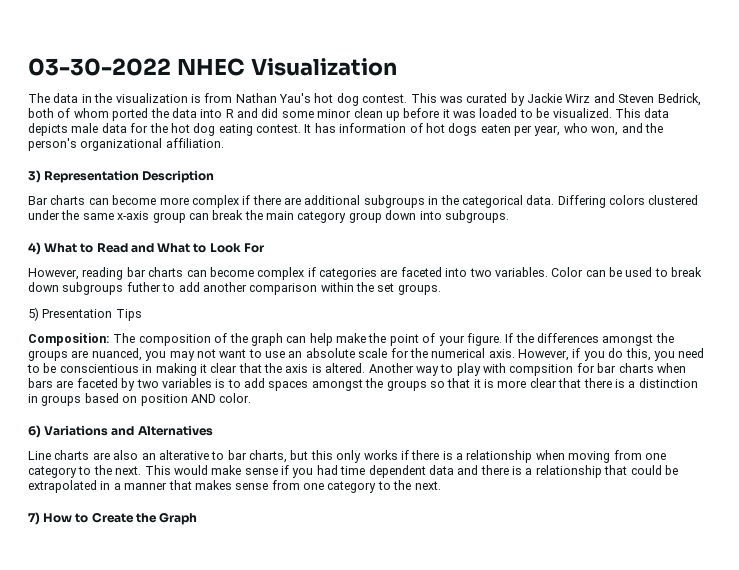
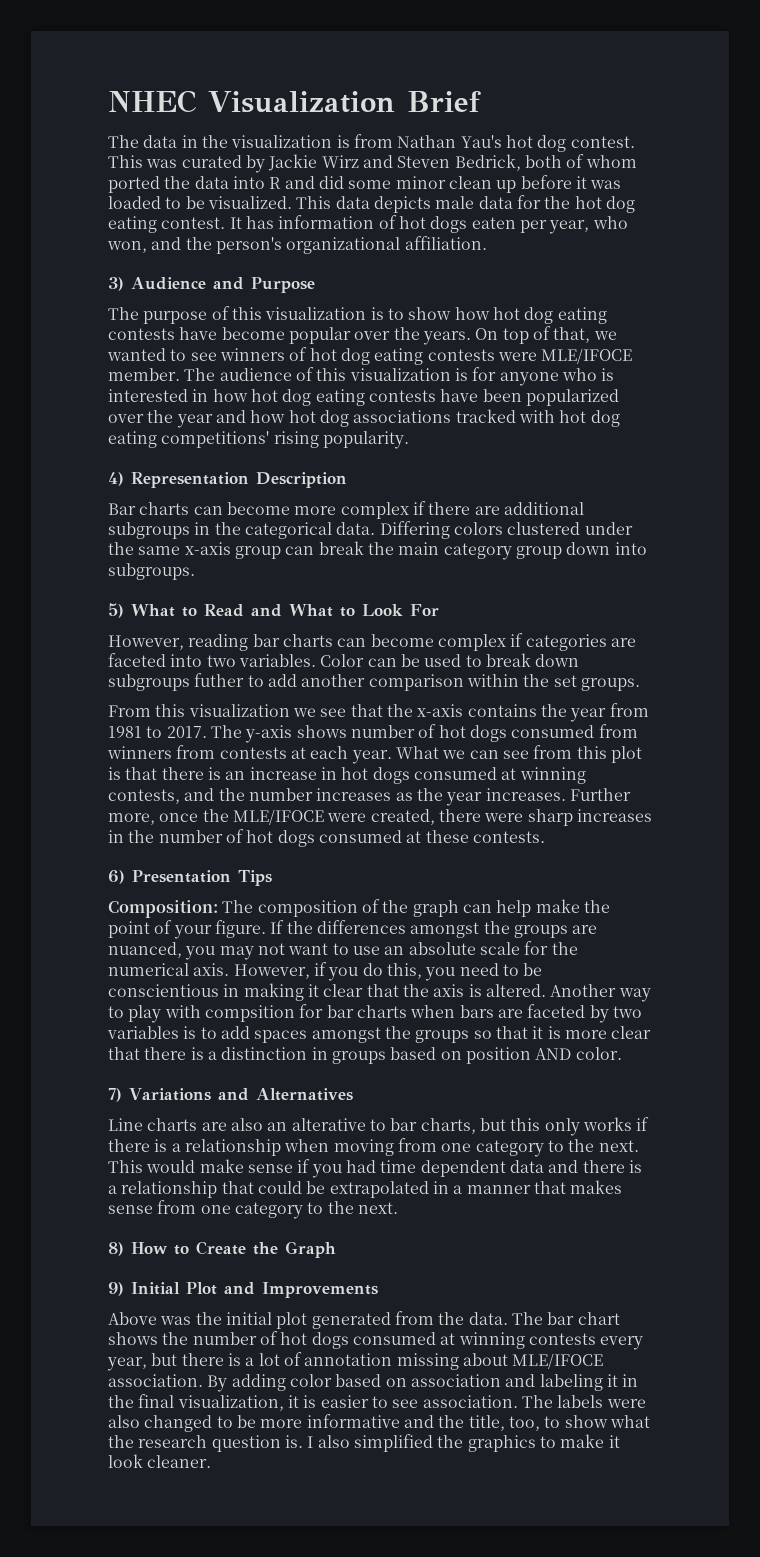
[28,58,171,76] 03-30-2022 -> (108, 101) none
(397, 67) none -> [406,91,481,112] Brief
(41, 176) none -> [131,277,315,293] [108,306,607,324] [108,326,617,345] [107,347,633,365] [108,367,615,386] [108,389,619,406] [108,409,620,428] [108,431,409,449] [108,472,124,486] Audience and Purpose // The purpose of this visualization is to show how hot dog eating contests have become popular over the years. On top of that, we wanted to see winners of hot dog eating contests were MLE/IFOCE member. The audience of this visualization is for anyone who is interested in how hot dog eating contests have been popularized over the year and how hot dog associations tracked with hot dog eating competitions' rising popularity. // 4)
[28,242,41,255] 4) -> [108,603,124,618] 5)
[28,307,39,321] 5) -> [108,703,649,722] [108,724,638,743] [107,745,642,764] [108,767,586,784] [108,788,631,806] [108,809,652,826] [108,829,545,847] [108,870,125,884] From this visualization we see that the x-axis contains the year from 1981 to 2017. The y-axis shows number of hot dogs consumed from winners from contests at each year. What we can see from this plot is that there is an increase in hot dogs consumed at winning contests, and the number increases as the year increases. Further more, once the MLE/IFOCE were created, there were sharp increases in the number of hot dogs consumed at these contests. // 6)
[28,425,41,438] 6) -> [108,1088,122,1102] 7)
[28,512,40,525] 7) -> [108,1242,124,1256] 8)
(198, 518) none -> [108,1282,378,1298] [108,1311,620,1329] [108,1331,644,1350] [107,1352,604,1371] [108,1374,639,1392] [108,1394,646,1411] [108,1414,650,1432] [108,1434,620,1452] [108,1454,212,1468] // 9) Initial Plot and Improvements // Above was the initial plot generated from the data. The bar chart shows the number of hot dogs consumed at winning contests every year, but there is a lot of annotation missing about MLE/IFOCE association. By adding color based on association and labeling it in the final visualization, it is easier to see association. The labels were also changed to be more informative and the title, too, to show what the research question is. I also simplified the graphics to make it look cleaner.

